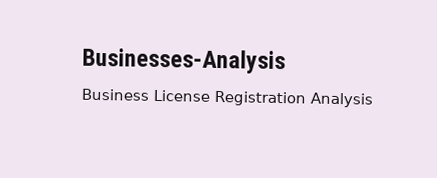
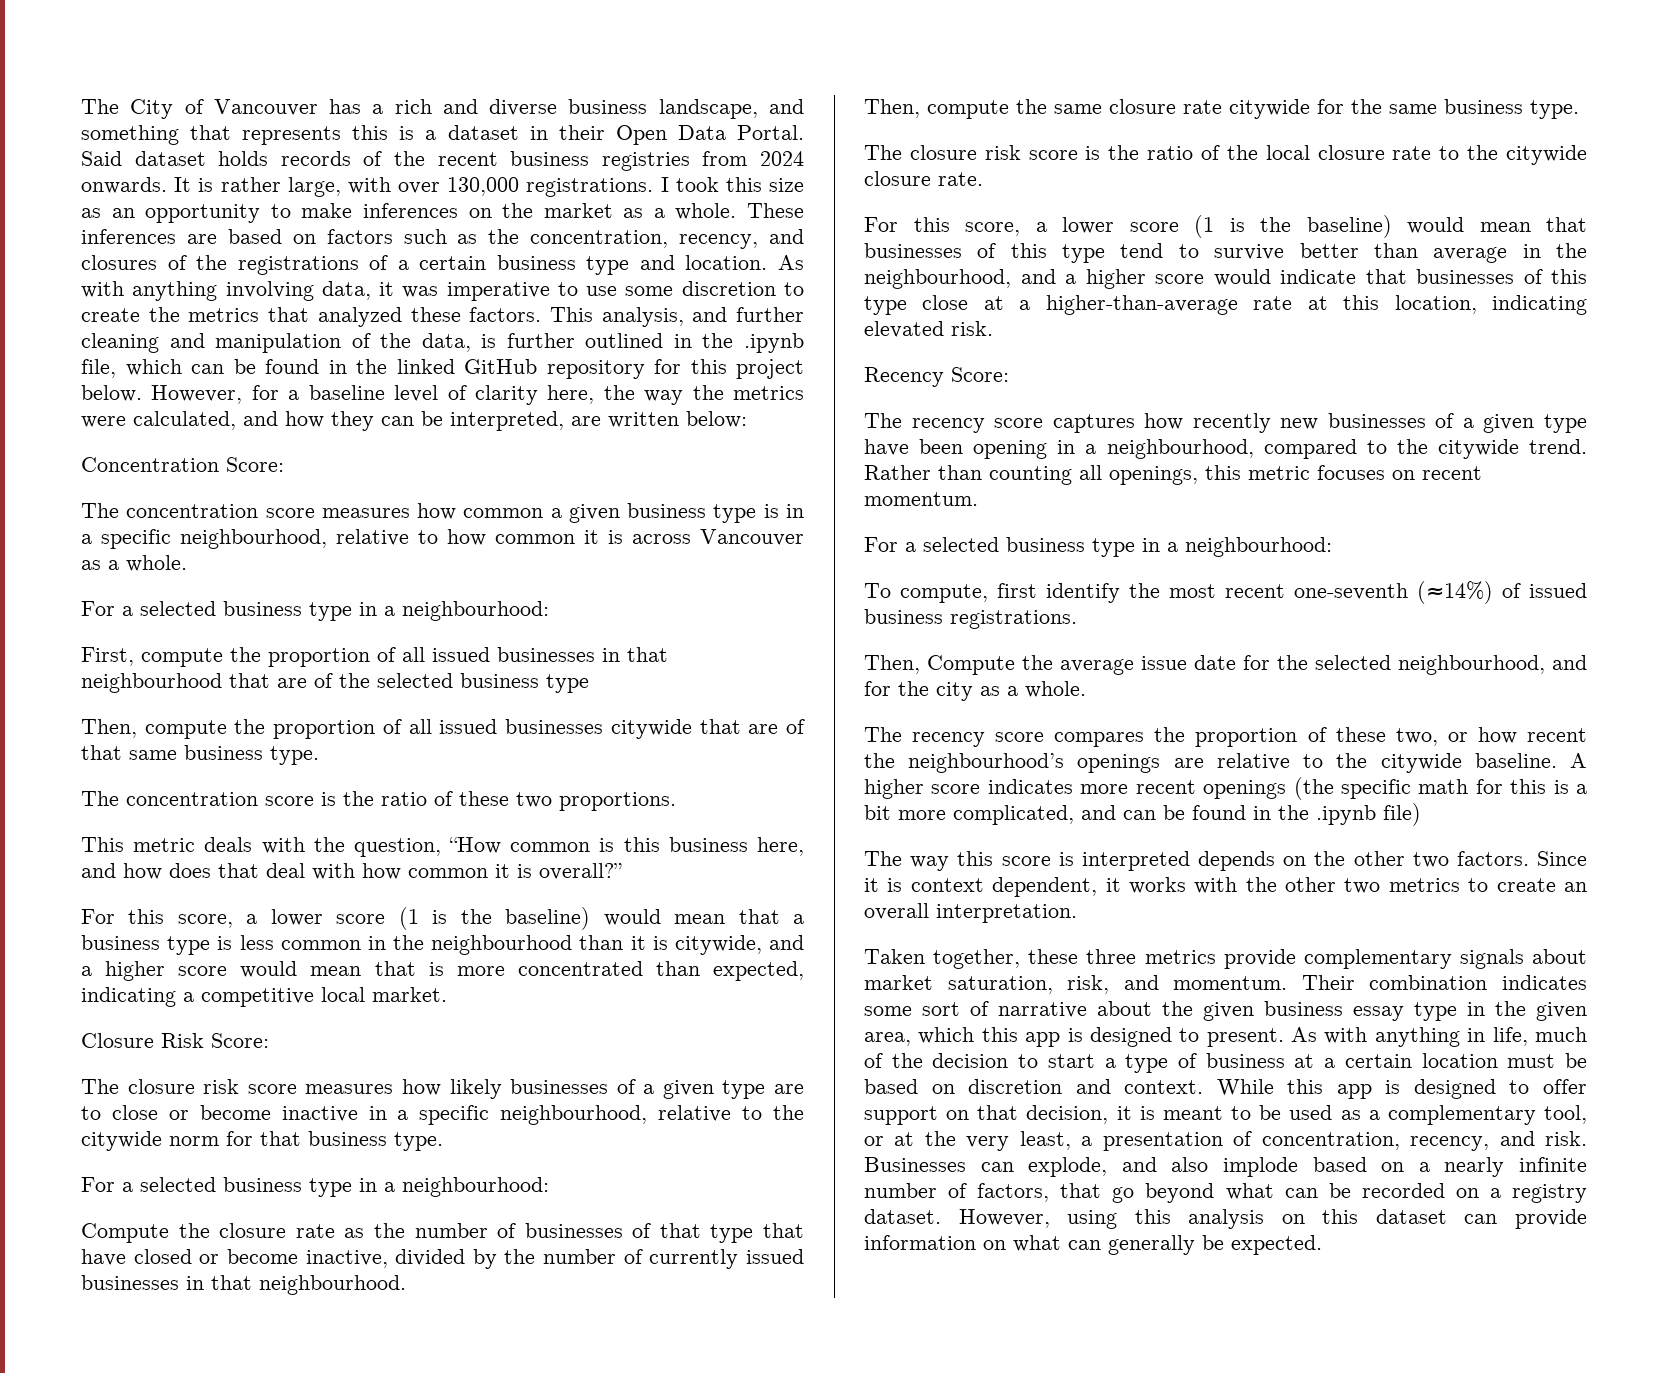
[82,47,286,75] [81,88,373,108] Businesses-Analysis // Business License Registration Analysis -> [81,99,804,119] [81,125,804,145] [81,151,805,171] [81,177,804,197] [81,203,805,223] [81,229,804,249] [81,255,804,275] [81,281,804,301] [81,307,804,327] [81,333,804,353] [81,359,804,379] [81,385,804,405] [81,411,747,431] [81,457,284,472] [81,503,804,523] [81,529,804,549] [81,555,187,572] [81,601,549,621] [81,647,668,667] [81,673,589,693] [81,719,806,739] [81,745,319,765] [81,791,676,811] [81,837,804,857] [81,863,622,880] [81,907,804,930] [81,935,804,955] [81,961,805,981] [81,987,447,1007] [81,1033,269,1048] [81,1079,805,1099] [81,1105,804,1125] [81,1131,443,1151] [81,1177,549,1197] [81,1223,804,1243] [81,1249,804,1269] [81,1275,406,1295] [864,99,1579,119] [864,145,1587,165] [864,171,983,186] [864,215,1587,238] [864,243,1587,263] [864,269,1587,289] [864,295,1587,315] [864,321,993,338] [864,367,1009,387] [864,413,1587,433] [864,439,1587,459] [864,465,1482,485] [864,492,978,506] [864,537,1332,557] [864,581,1587,604] [864,609,1077,629] [864,655,1587,675] [864,681,1086,701] [864,727,1587,747] [864,753,1587,773] [864,777,1587,800] [864,803,1421,826] [864,851,1587,871] [864,877,1587,897] [864,903,1077,923] [864,949,1587,969] [864,975,1587,994] [864,1001,1587,1021] [864,1027,1587,1047] [864,1053,1587,1073] [864,1079,1587,1099] [864,1105,1587,1125] [864,1131,1587,1151] [864,1157,1587,1177] [864,1183,1587,1203] [864,1209,1587,1229] [864,1235,1322,1255] The City of Vancouver has a rich and diverse business landscape, and something that represents this is a dataset in their Open Data Portal. Said dataset holds records of the recent business registries from 2024 onwards. It is rather large, with over 130,000 registrations. I took this size as an opportunity to make inferences on the market as a whole. These inferences are based on factors such as the concentration, recency, and closures of the registrations of a certain business type and location. As with anything involving data, it was imperative to use some discretion to create the metrics that analyzed these factors. This analysis, and further cleaning and manipulation of the data, is further outlined in the .ipynb file, which can be found in the linked GitHub repository for this project below. However, for a baseline level of clarity here, the way the metrics were calculated, and how they can be interpreted, are written below: // Concentration Score: // The concentration score measures how common a given business type is in a specific neighbourhood, relative to how common it is across Vancouver as a whole. // For a selected business type in a neighbourhood: // First, compute the proportion of all issued businesses in that neighbourhood that are of the selected business type // Then, compute the proportion of all issued businesses citywide that are of that same business type. // The concentration score is the ratio of these two proportions. // This metric deals with the question, “How common is this business here, and how does that deal with how common it is overall?” // For this score, a lower score (1 is the baseline) would mean that a business type is less common in the neighbourhood than it is citywide, and a higher score would mean that is more concentrated than expected, indicating a competitive local market. // Closure Risk Score: // The closure risk score measures how likely businesses of a given type are to close or become inactive in a specific neighbourhood, relative to the citywide norm for that business type. // For a selected business type in a neighbourhood: // Compute the closure rate as the number of businesses of that type that have closed or become inactive, divided by the number of currently issued businesses in that neighbourhood. // Then, compute the same closure rate citywide for the same business type. // The closure risk score is the ratio of the local closure rate to the citywide closure rate. // For this score, a lower score (1 is the baseline) would mean that businesses of this type tend to survive better than average in the neighbourhood, and a higher score would indicate that businesses of this type close at a higher-than-average rate at this location, indicating elevated risk. // Recency Score: // The recency score captures how recently new businesses of a given type have been opening in a neighbourhood, compared to the citywide trend. Rather than counting all openings, this metric focuses on recent momentum. // For a selected business type in a neighbourhood: // To compute, first identify the most recent one-seventh (≈14%) of issued business registrations. // Then, Compute the average issue date for the selected neighbourhood, and for the city as a whole. // The recency score compares the proportion of these two, or how recent the neighbourhood’s openings are relative to the citywide baseline. A higher score indicates more recent openings (the specific math for this is a bit more complicated, and can be found in the .ipynb file) // The way this score is interpreted depends on the other two factors. Since it is context dependent, it works with the other two metrics to create an overall interpretation. // Taken together, these three metrics provide complementary signals about market saturation, risk, and momentum. Their combination indicates some sort of narrative about the given business essay type in the given area, which this app is designed to present. As with anything in life, much of the decision to start a type of business at a certain location must be based on discretion and context. While this app is designed to offer support on that decision, it is meant to be used as a complementary tool, or at the very least, a presentation of concentration, recency, and risk. Businesses can explode, and also implode based on a nearly infinite number of factors, that go beyond what can be recorded on a registry dataset. However, using this analysis on this dataset can provide information on what can generally be expected.

